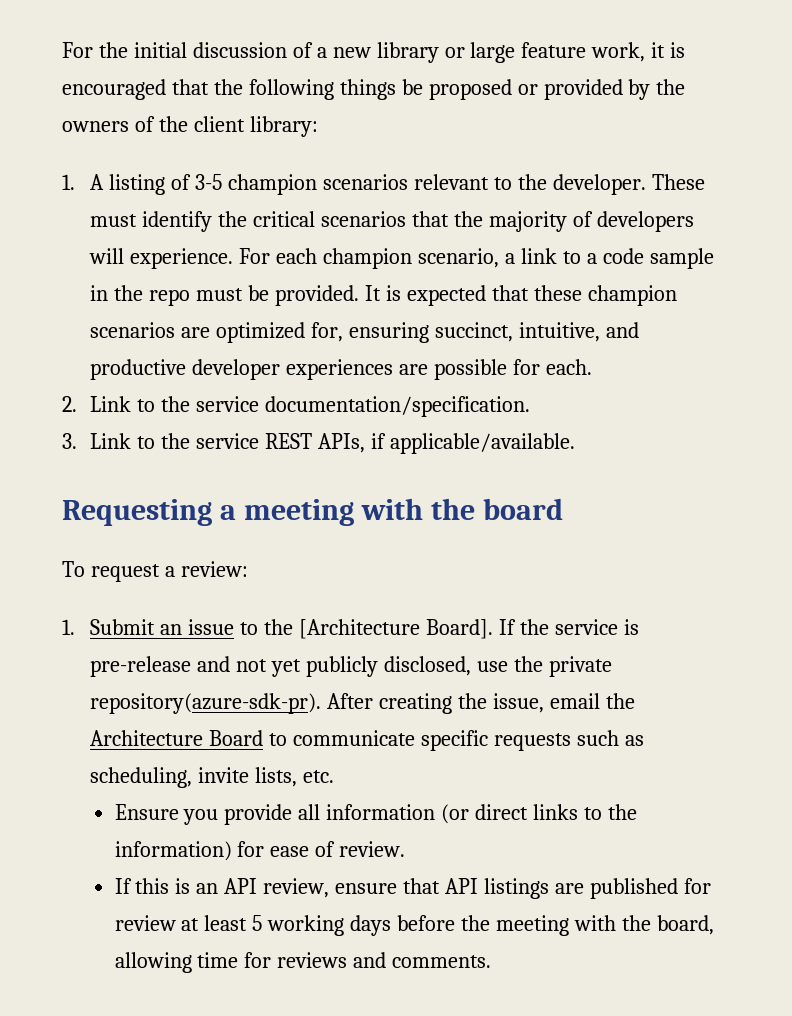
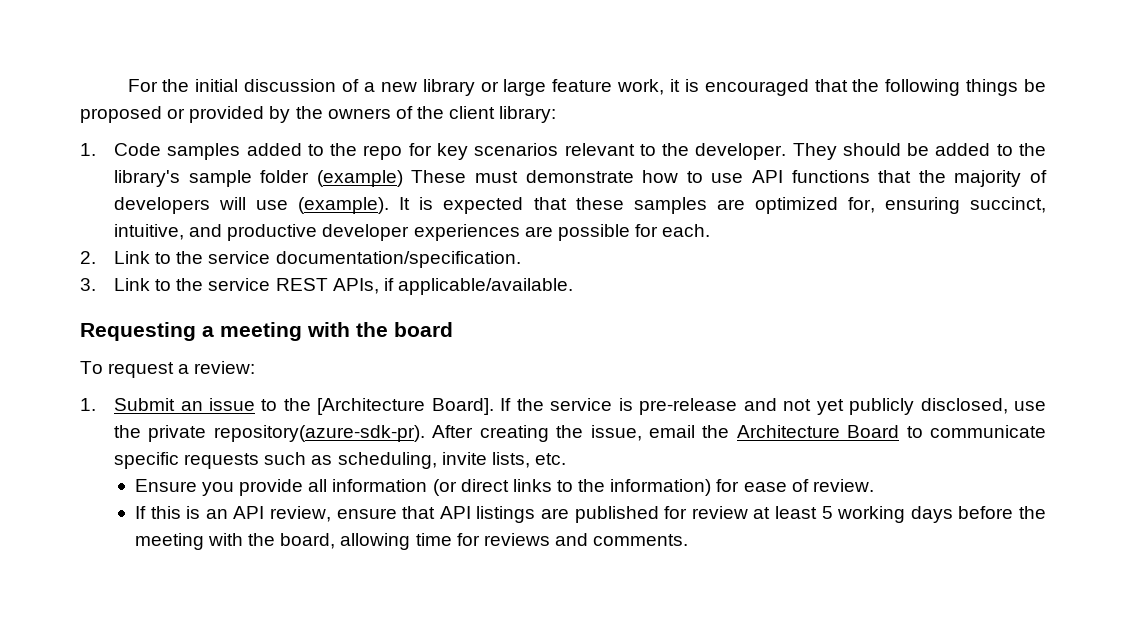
[90,174,318,195] A listing of 3-5 champion -> [114,143,468,160] Code samples added to the repo for key
[651,174,705,190] [90,211,407,232] These must identify the critical scenarios -> [792,143,1046,160] [114,170,870,187] They should be added to the library's sample folder (example) These must demonstrate how to use API functions
[130,248,714,269] [90,285,360,306] experience. For each champion scenario, a link to a code sample in the repo must be provided. -> [256,197,390,214] use (example).
[587,285,677,306] [90,322,176,338] champion scenarios -> [633,197,707,214] samples

